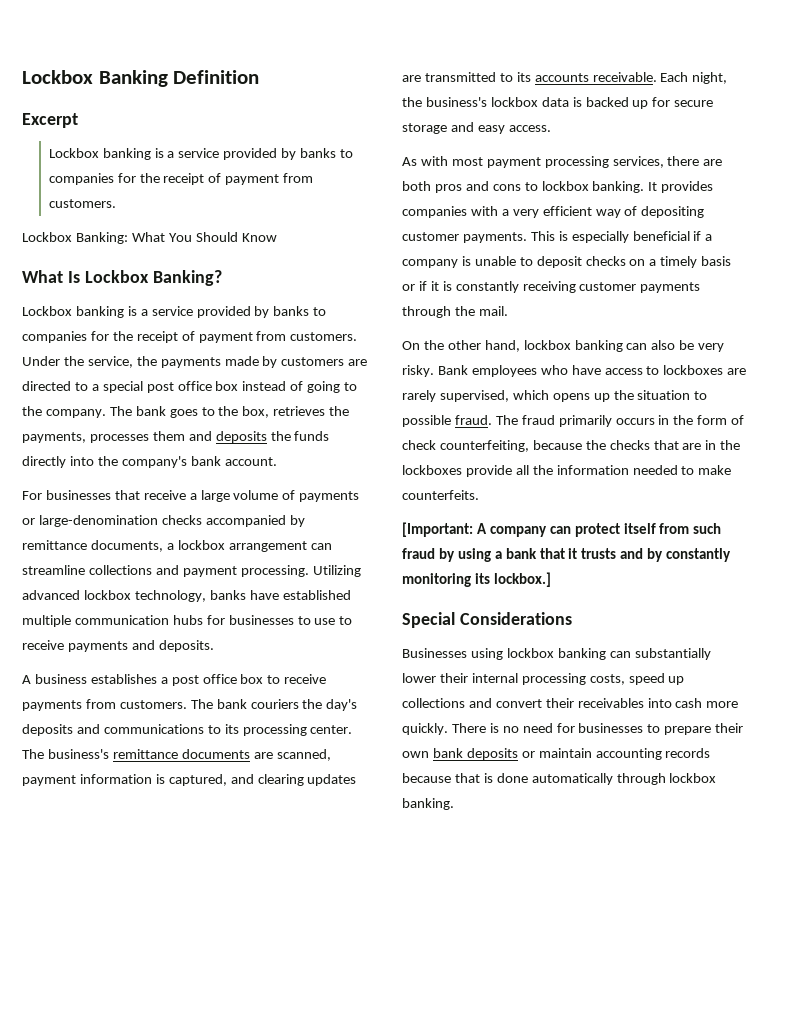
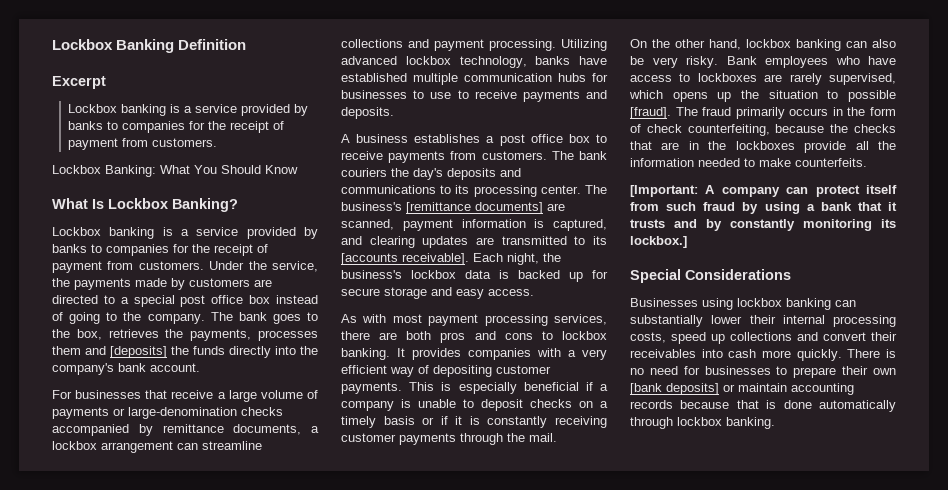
[215,431,267,443] deposits -> [110,346,167,358] [deposits]
[112,749,250,759] remittance documents -> [406,202,543,214] [remittance documents]
[534,72,657,82] accounts receivable. -> [341,253,469,265] [accounts receivable].
[454,415,492,425] fraud. -> [630,107,671,119] [fraud].
[432,748,518,760] bank deposits -> [630,383,719,395] [bank deposits]

